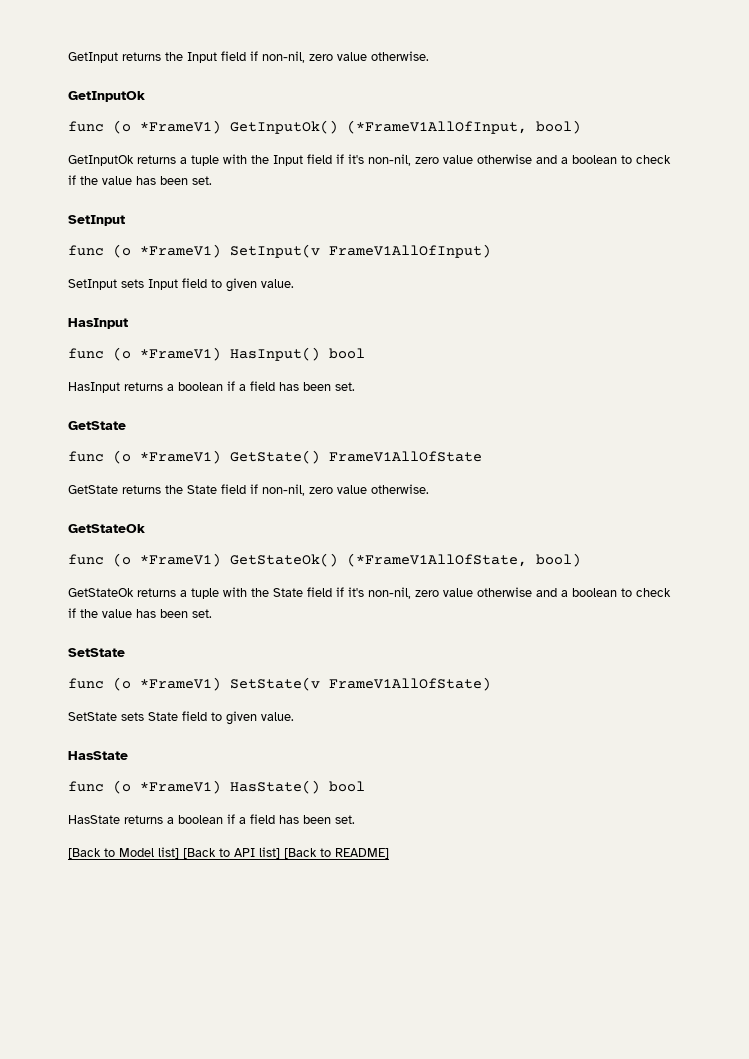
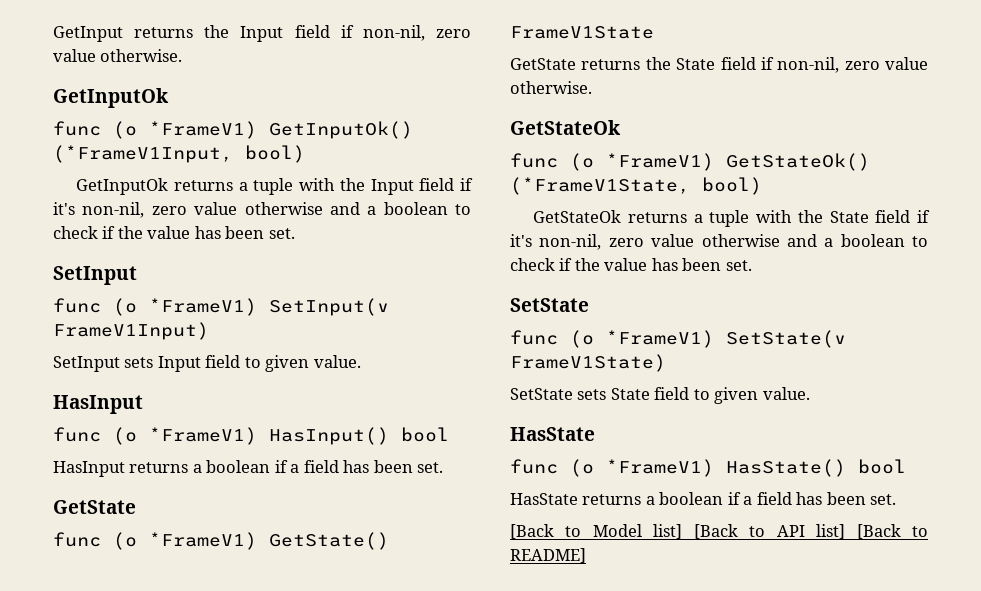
[347,120,527,134] (*FrameV1AllOfInput, -> [53,145,233,163] (*FrameV1Input,
[329,244,491,258] FrameV1AllOfInput) -> [53,322,209,340] FrameV1Input)
[329,451,482,462] FrameV1AllOfState -> [510,26,654,39] FrameV1State
[347,553,527,567] (*FrameV1AllOfState, -> [510,177,690,195] (*FrameV1State,
[329,677,491,691] FrameV1AllOfState) -> [510,354,666,372] FrameV1State)

